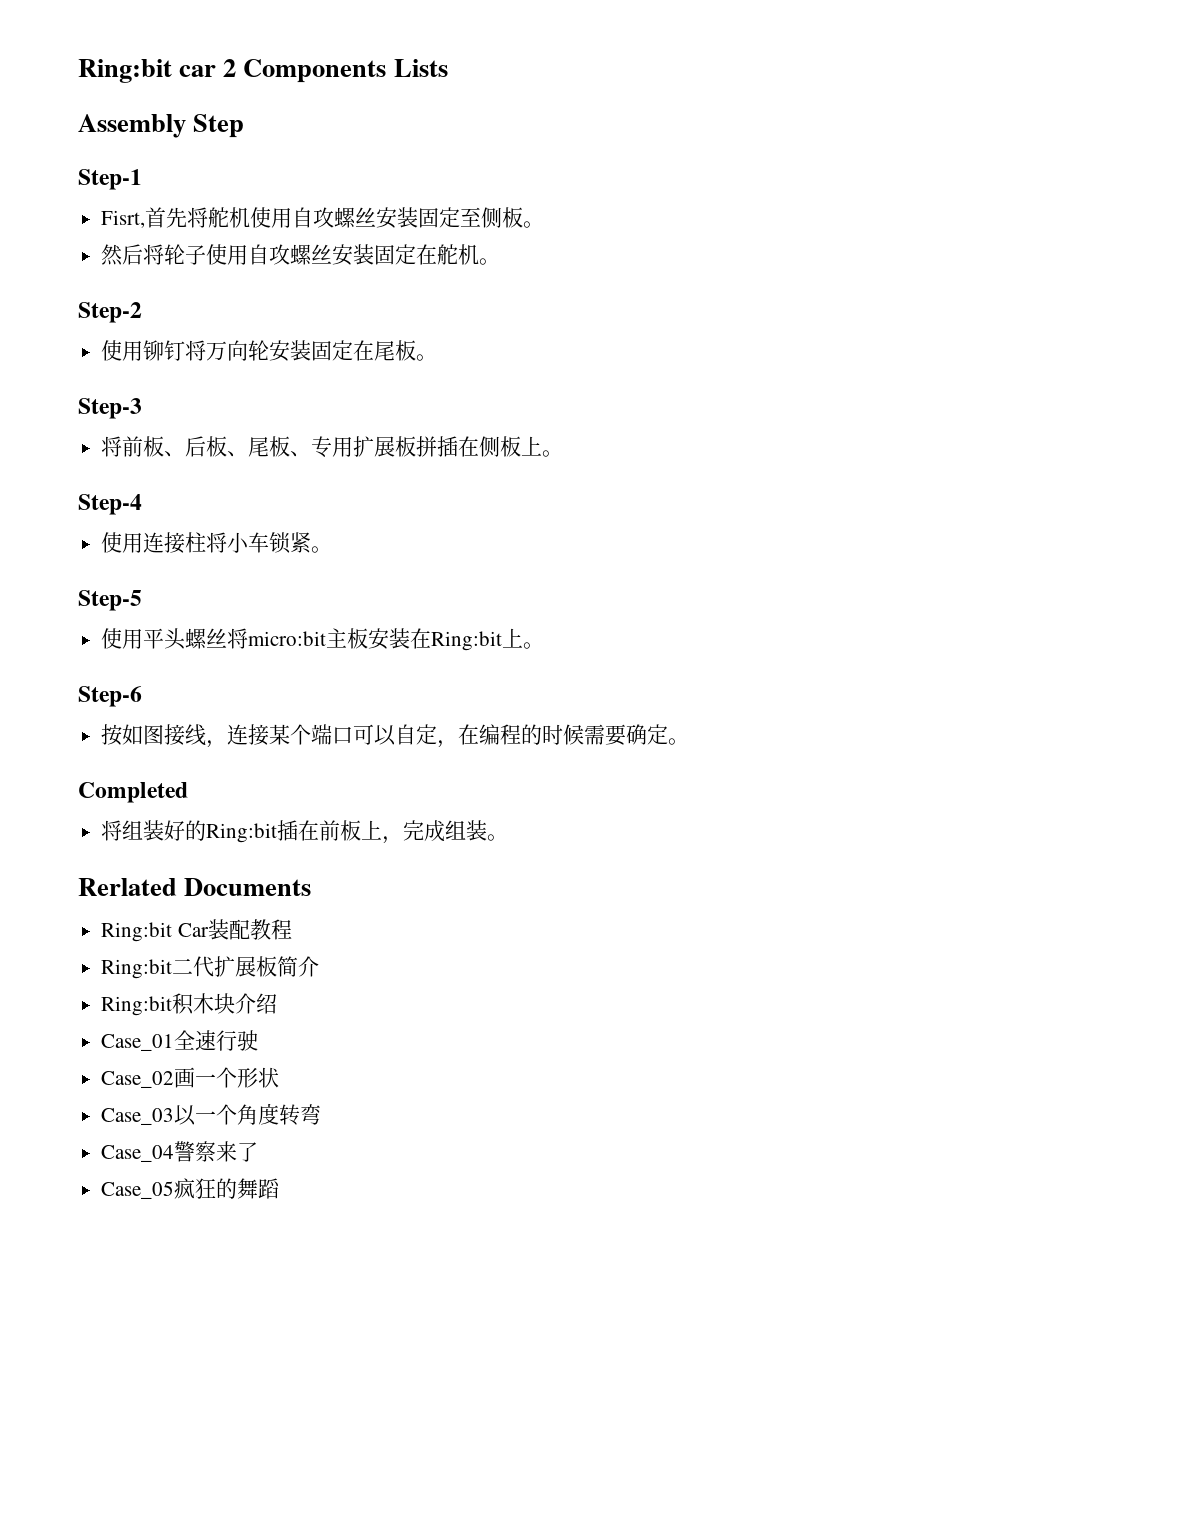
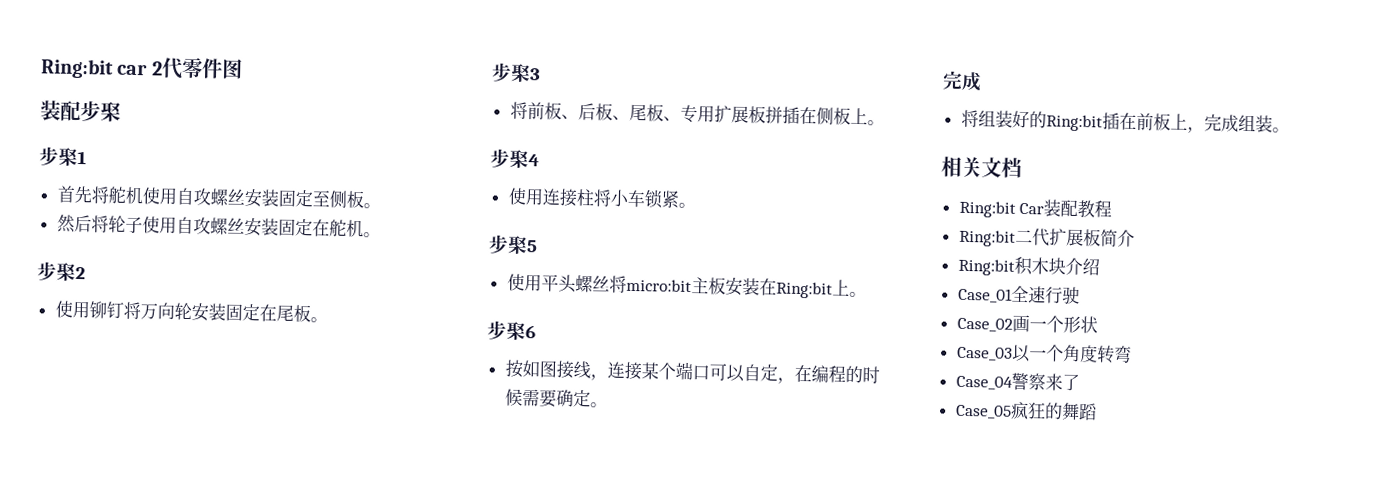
[243,59,448,83] [78,114,245,138] [78,169,142,190] [101,210,146,228] Components Lists // Assembly Step // Step-1 // Fisrt, -> [160,56,243,79] [40,100,121,122] [39,146,87,166] 代零件图 // 装配步棸 // 步棸1 //
[78,302,142,323] Step-2 -> [37,261,86,281] 步棸2
[78,398,142,419] Step-3 -> [491,62,541,83] 步棸3
[78,494,142,515] Step-4 -> [490,148,540,169] 步棸4
[78,590,142,611] Step-5 -> [488,234,538,255] 步棸5
[78,686,142,707] Step-6 -> [487,320,536,341] 步棸6
[78,782,188,803] Completed -> [942,70,982,92] 完成
[78,878,312,896] Rerlated Documents -> [941,156,1022,178] 相关文档

